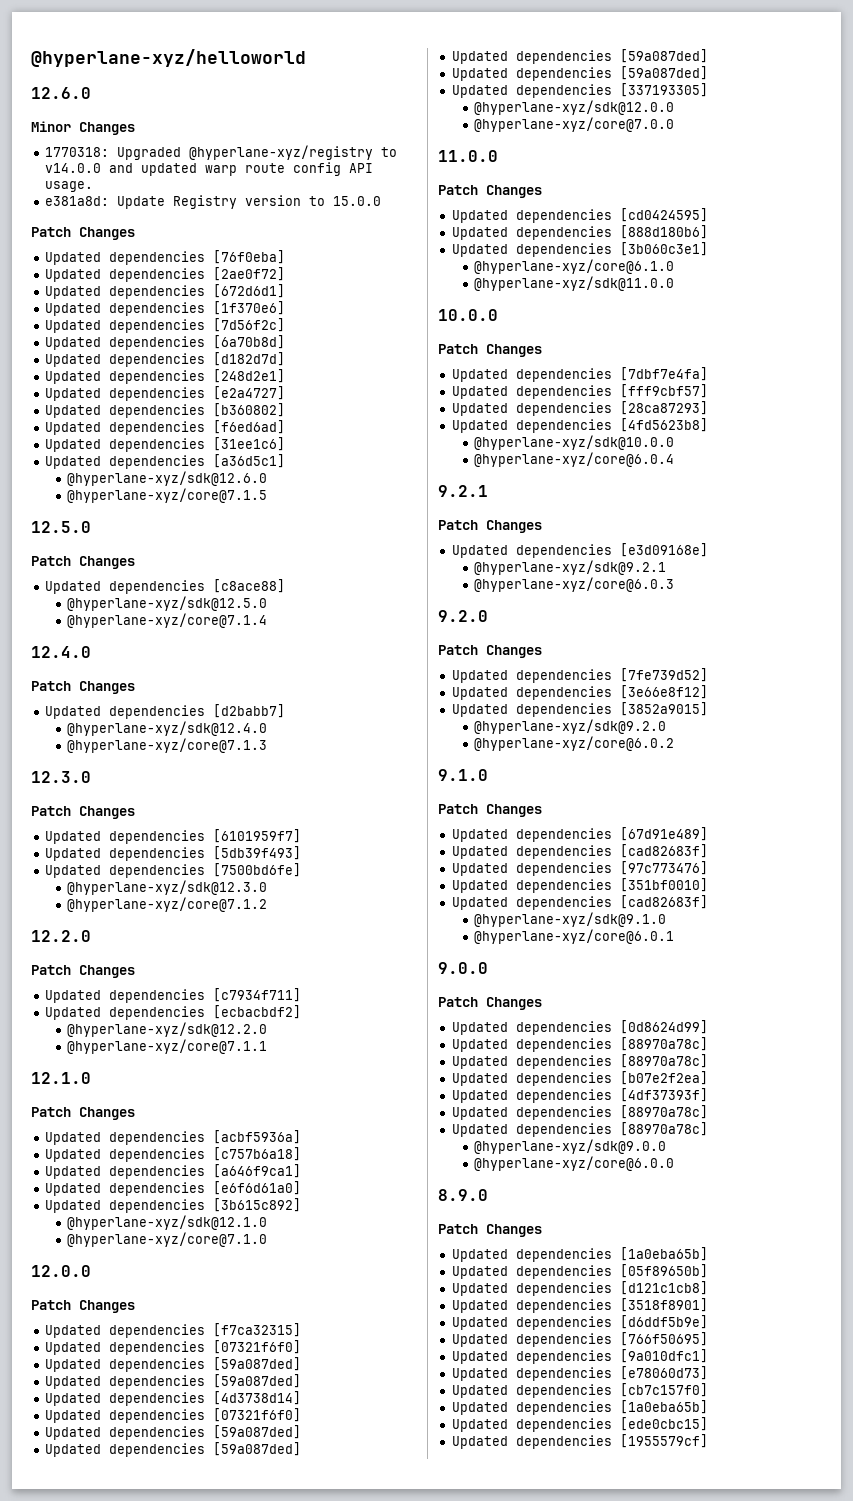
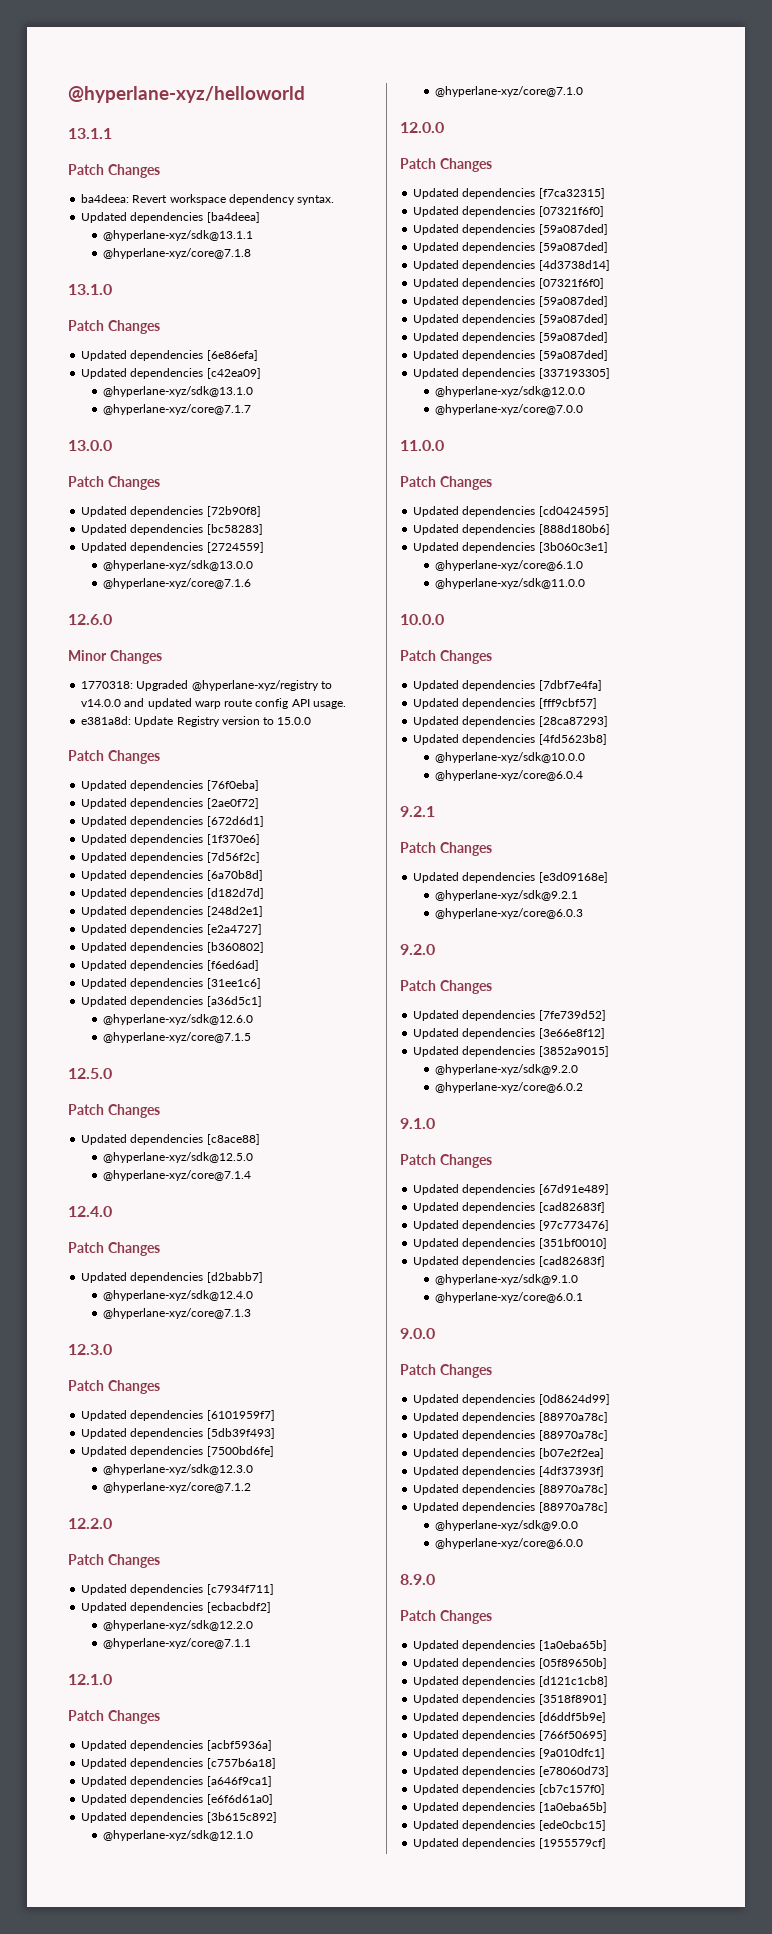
(306, 58) none -> [68,128,112,139] [68,164,160,178] [81,194,335,205] [81,212,260,223] [102,230,253,241] [102,248,251,259] [68,284,112,295] [68,320,160,334] [81,350,258,361] [81,368,261,379] [102,386,253,397] [102,404,251,415] [68,440,112,451] [68,476,160,490] [81,506,261,517] [81,524,263,535] [81,542,264,553] [102,560,253,571] [102,578,251,589] // 13.1.1 // Patch Changes // ba4deea: Revert workspace dependency syntax. // Updated dependencies [ba4deea] // @hyperlane-xyz/sdk@13.1.1 // @hyperlane-xyz/core@7.1.8 // 13.1.0 // Patch Changes // Updated dependencies [6e86efa] // Updated dependencies [c42ea09] // @hyperlane-xyz/sdk@13.1.0 // @hyperlane-xyz/core@7.1.7 // 13.0.0 // Patch Changes // Updated dependencies [72b90f8] // Updated dependencies [bc58283] // Updated dependencies [2724559] // @hyperlane-xyz/sdk@13.0.0 // @hyperlane-xyz/core@7.1.6

